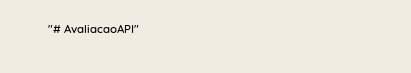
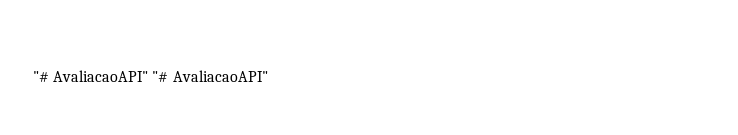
[48,24,140,34] "# AvaliacaoAPI" -> [33,70,268,82] "# AvaliacaoAPI" "# AvaliacaoAPI"

